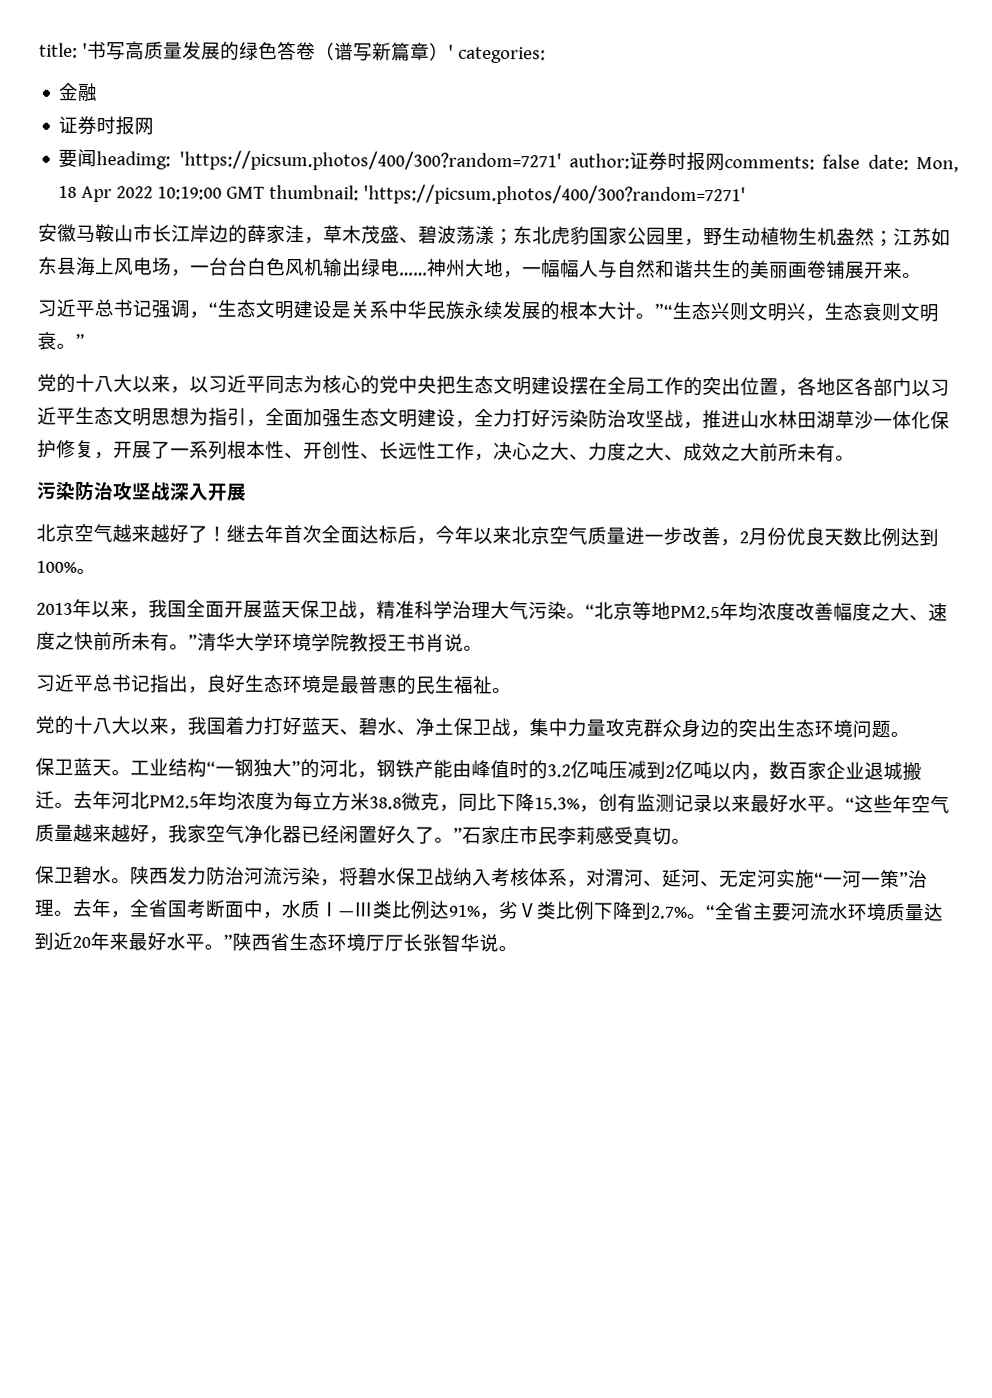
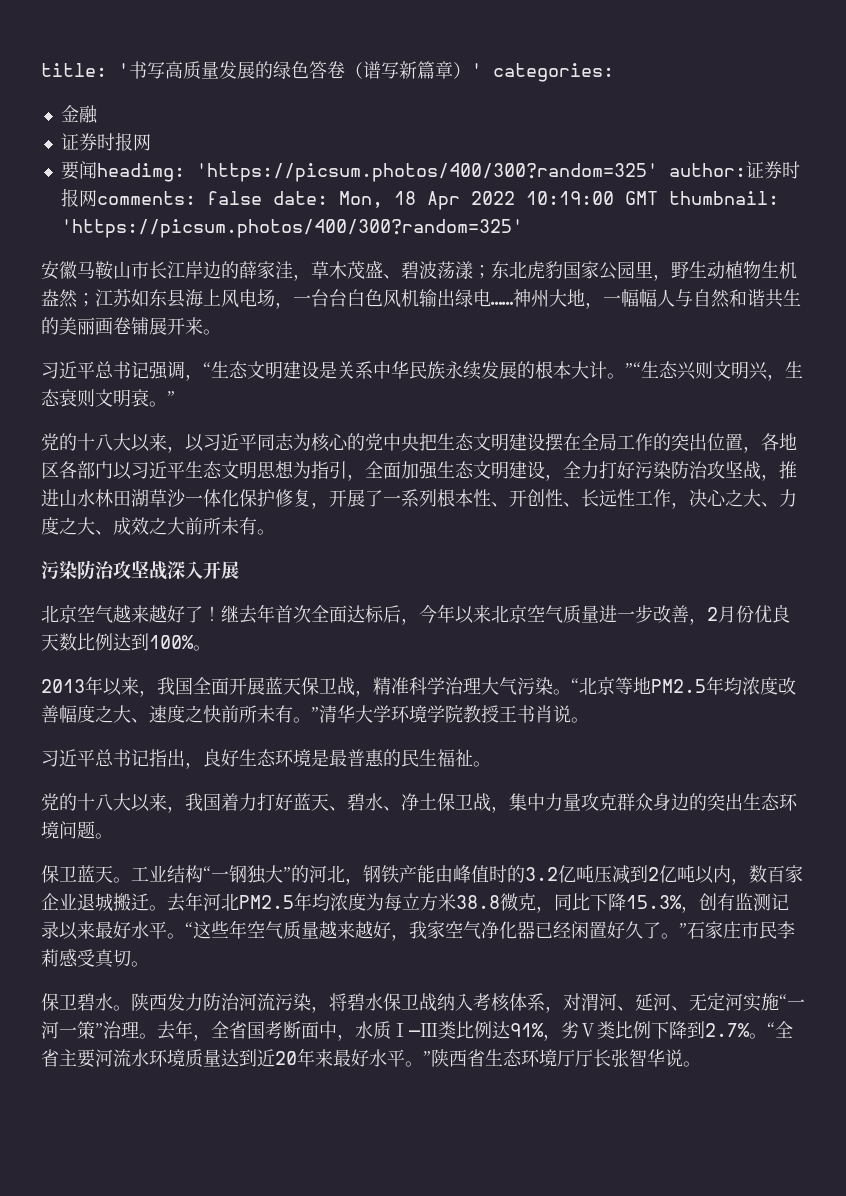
[178,150,562,172] 'https://picsum.photos/400/300?random=7271' -> [195,163,658,182] 'https://picsum.photos/400/300?random=325'
[363,184,747,206] 'https://picsum.photos/400/300?random=7271' -> [60,219,523,238] 'https://picsum.photos/400/300?random=325'

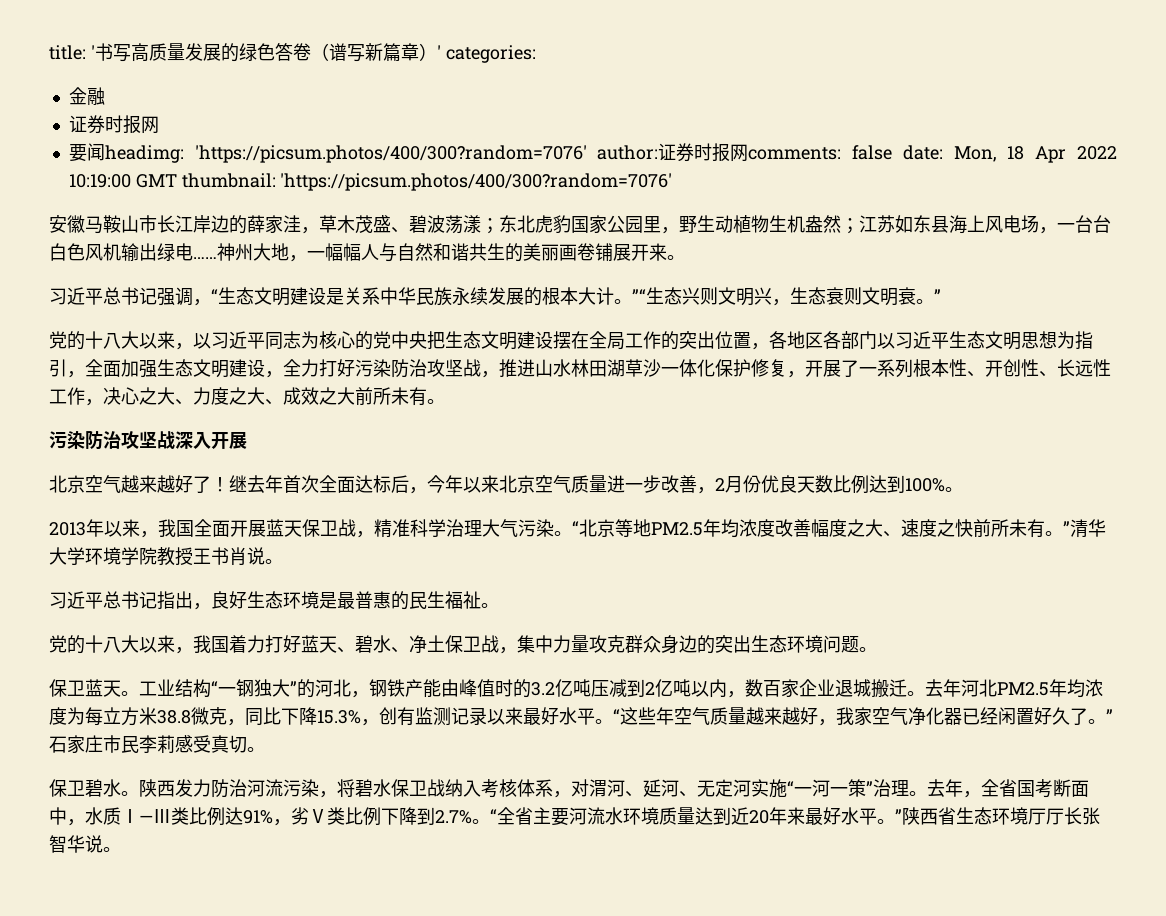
[195,163,658,182] 'https://picsum.photos/400/300?random=325' -> [194,145,587,163] 'https://picsum.photos/400/300?random=7076'
[60,219,523,238] 'https://picsum.photos/400/300?random=325' -> [280,173,673,191] 'https://picsum.photos/400/300?random=7076'

